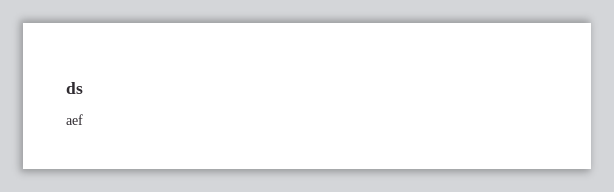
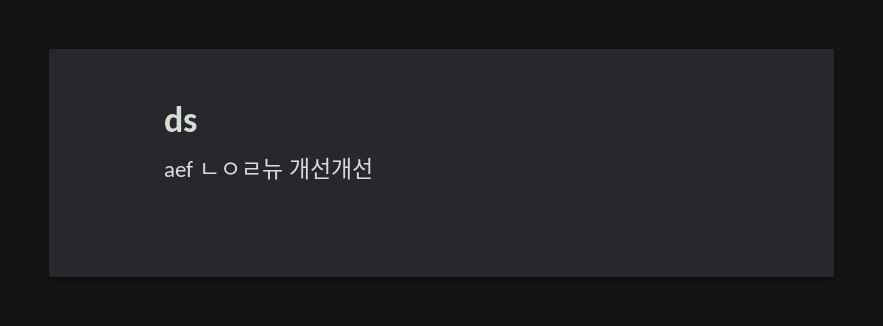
(83, 119) none -> [199,157,374,180] ㄴㅇㄹ뉴 개선개선

